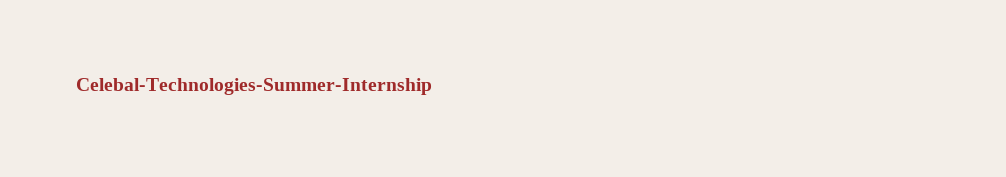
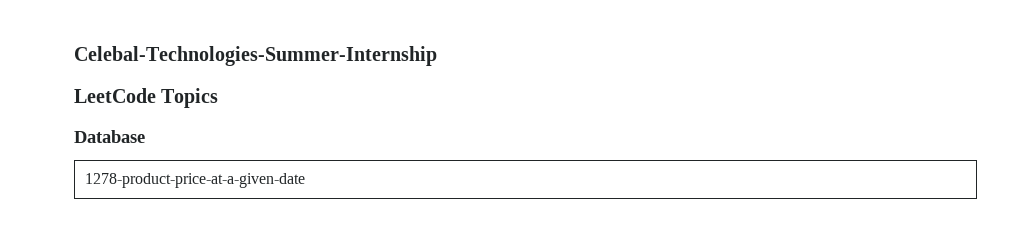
(432, 86) none -> [74,88,219,108] [74,130,145,143] [84,173,305,188] // LeetCode Topics // Database // 1278-product-price-at-a-given-date

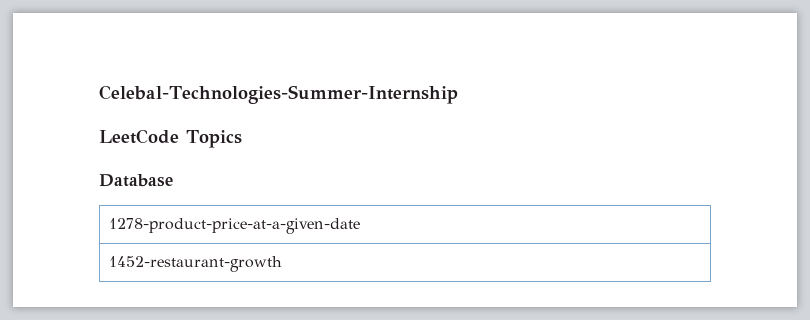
(305, 180) none -> [109,256,283,272] // 1452-restaurant-growth

